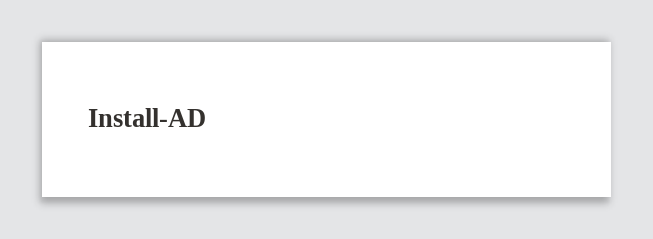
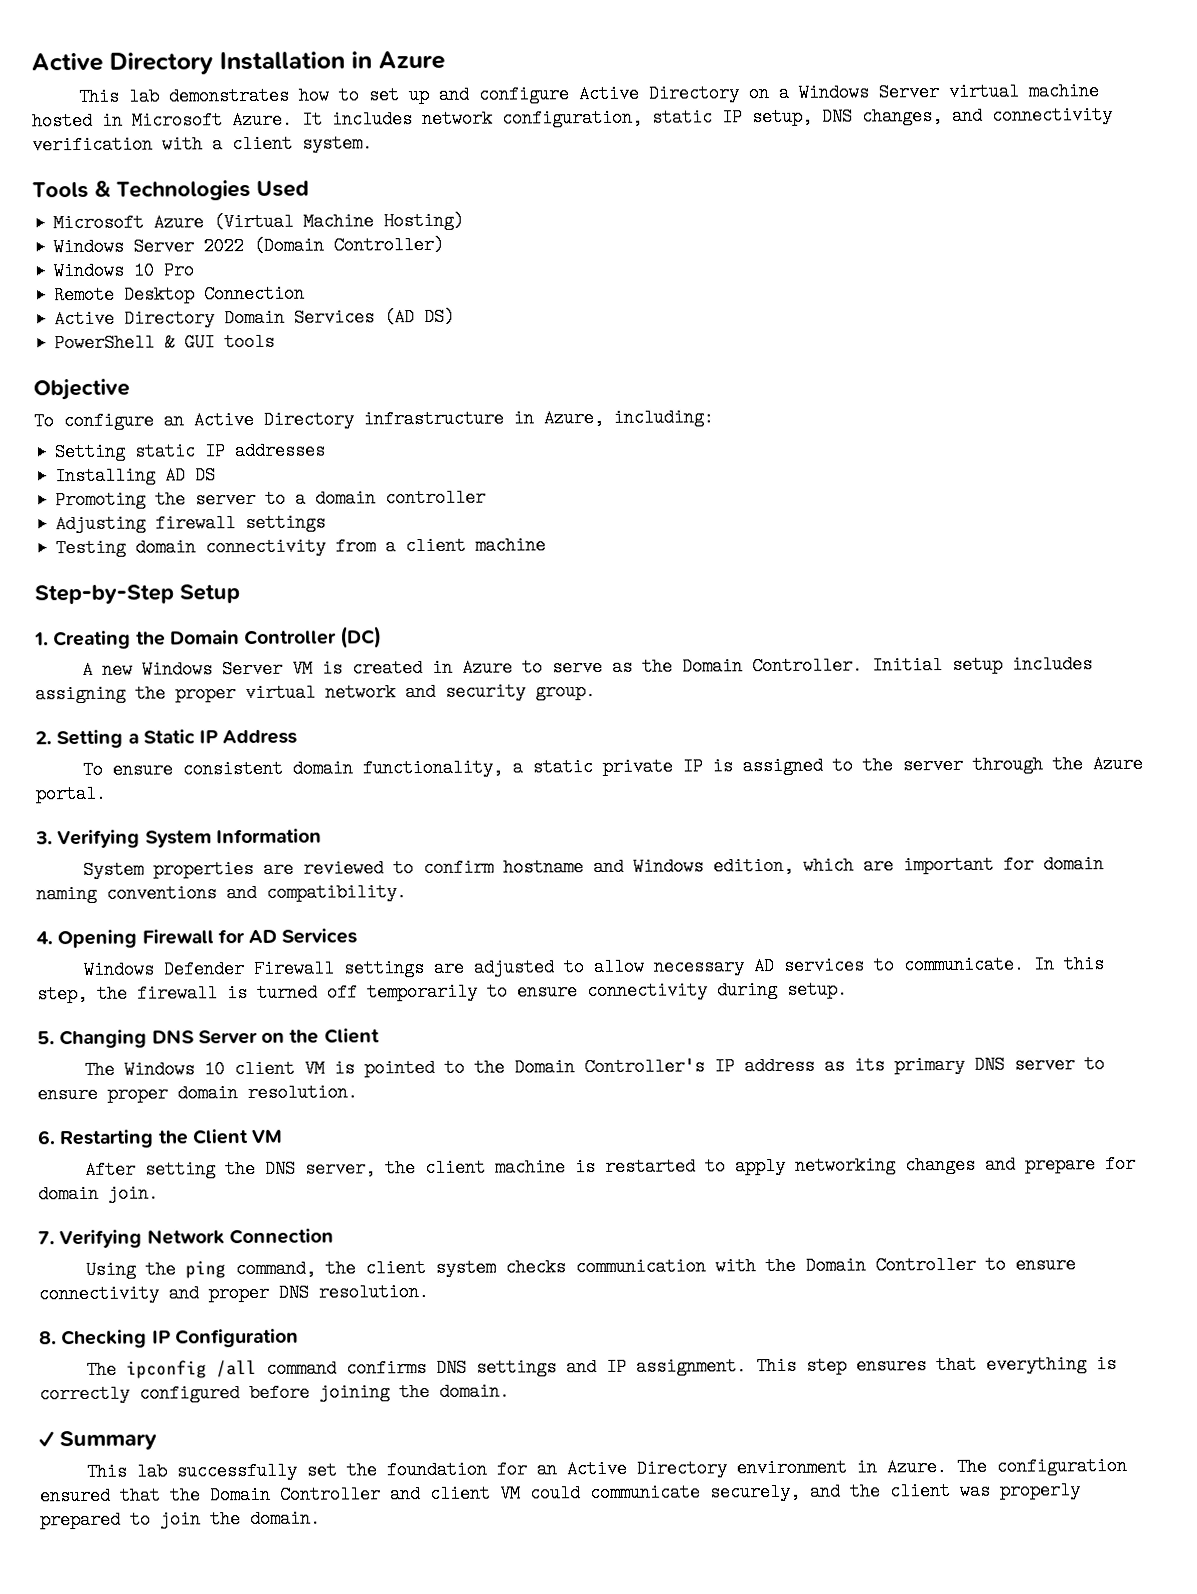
[88,108,206,127] Install-AD -> [31,50,445,75] [77,82,1099,106] [32,106,1113,131] [32,134,373,155] [32,179,309,201] [53,211,465,233] [53,235,445,257] [53,261,196,281] [54,284,306,305] [54,307,456,329] [54,332,276,353] [33,378,130,401] [33,408,714,431] [54,441,327,462] [55,466,217,486] [55,488,487,510] [55,513,327,534] [55,536,547,558] [34,584,240,605] [34,626,383,650] [81,655,1093,679] [35,682,596,704] [35,729,298,749] [81,754,1143,779] [35,784,107,804] [35,828,322,849] [82,855,1104,879] [36,883,407,904] [36,928,358,949] [82,955,1105,979] [37,980,848,1004] [37,1028,380,1049] [83,1055,1105,1079] [37,1083,358,1104] [37,1129,283,1149] [84,1154,1136,1179] [38,1184,159,1204] [38,1228,334,1249] [84,1255,1076,1279] [38,1282,429,1304] [39,1328,299,1349] [85,1355,1117,1379] [39,1382,510,1404] [39,1430,157,1451] [85,1456,1127,1481] [39,1481,1081,1506] [40,1509,321,1530] Active Directory Installation in Azure // This lab demonstrates how to set up and configure Active Directory on a Windows Server virtual machine hosted in Microsoft Azure. It includes network configuration, static IP setup, DNS changes, and connectivity verification with a client system. // Tools & Technologies Used // Microsoft Azure (Virtual Machine Hosting) // Windows Server 2022 (Domain Controller) // Windows 10 Pro // Remote Desktop Connection // Active Directory Domain Services (AD DS) // PowerShell & GUI tools // Objective // To configure an Active Directory infrastructure in Azure, including: // Setting static IP addresses // Installing AD DS // Promoting the server to a domain controller // Adjusting firewall settings // Testing domain connectivity from a client machine // Step-by-Step Setup // 1. Creating the Domain Controller (DC) // A new Windows Server VM is created in Azure to serve as the Domain Controller. Initial setup includes assigning the proper virtual network and security group. // 2. Setting a Static IP Address // To ensure consistent domain functionality, a static private IP is assigned to the server through the Azure portal. // 3. Verifying System Information // System properties are reviewed to confirm hostname and Windows edition, which are important for domain naming conventions and compatibility. // 4. Opening Firewall for AD Services // Windows Defender Firewall settings are adjusted to allow necessary AD services to communicate. In this step, the firewall is turned off temporarily to ensure connectivity during setup. // 5. Changing DNS Server on the Client // The Windows 10 client VM is pointed to the Domain Controller's IP address as its primary DNS server to ensure proper domain resolution. // 6. Restarting the Client VM // After setting the DNS server, the client machine is restarted to apply networking changes and prepare for domain join. // 7. Verifying Network Connection // Using the ping command, the client system checks communication with the Domain Controller to ensure connectivity and proper DNS resolution. // 8. Checking IP Configuration // The ipconfig /all command confirms DNS settings and IP assignment. This step ensures that everything is correctly configured before joining the domain. // ✓ Summary // This lab successfully set the foundation for an Active Directory environment in Azure. The configuration ensured that the Domain Controller and client VM could communicate securely, and the client was properly prepared to join the domain.

